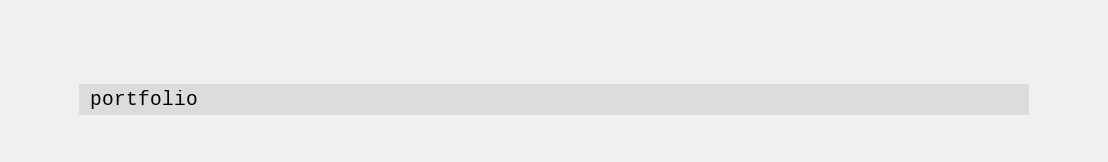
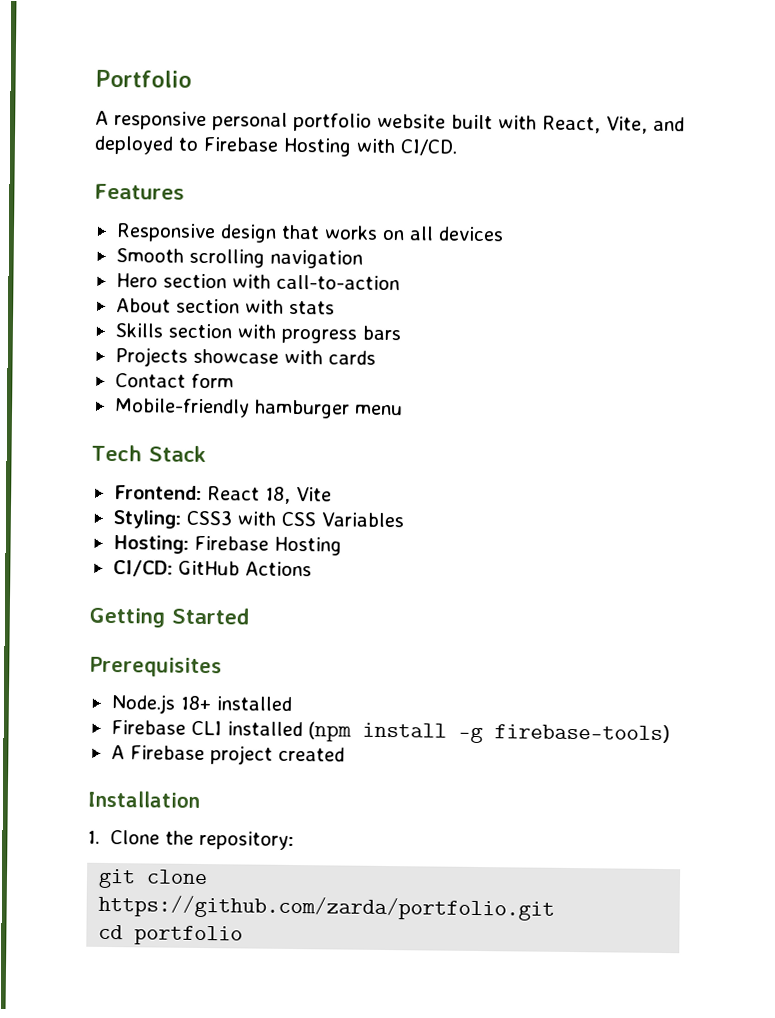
(89, 99) none -> [95,69,192,88] [95,110,685,134] [94,135,457,157] [94,183,185,200] [115,223,504,243] [115,248,363,269] [115,273,400,291] [115,298,335,315] [114,323,401,344] [114,347,376,367] [114,373,234,389] [113,398,403,419] [91,444,206,463] [113,485,332,504] [112,509,404,529] [112,535,342,556] [112,560,312,577] [89,607,249,628] [89,656,222,678] [110,694,292,714] [110,720,670,744] [110,745,345,765] [87,790,200,808] [87,830,294,851] [98,868,209,889] [98,894,556,921] [98,924,124,940] Portfolio // A responsive personal portfolio website built with React, Vite, and deployed to Firebase Hosting with CI/CD. // Features // Responsive design that works on all devices // Smooth scrolling navigation // Hero section with call-to-action // About section with stats // Skills section with progress bars // Projects showcase with cards // Contact form // Mobile-friendly hamburger menu // Tech Stack // Frontend: React 18, Vite // Styling: CSS3 with CSS Variables // Hosting: Firebase Hosting // CI/CD: GitHub Actions // Getting Started // Prerequisites // Node.js 18+ installed // Firebase CLI installed (npm install -g firebase-tools) // A Firebase project created // Installation // 1. Clone the repository: // git clone https://github.com/zarda/portfolio.git // cd

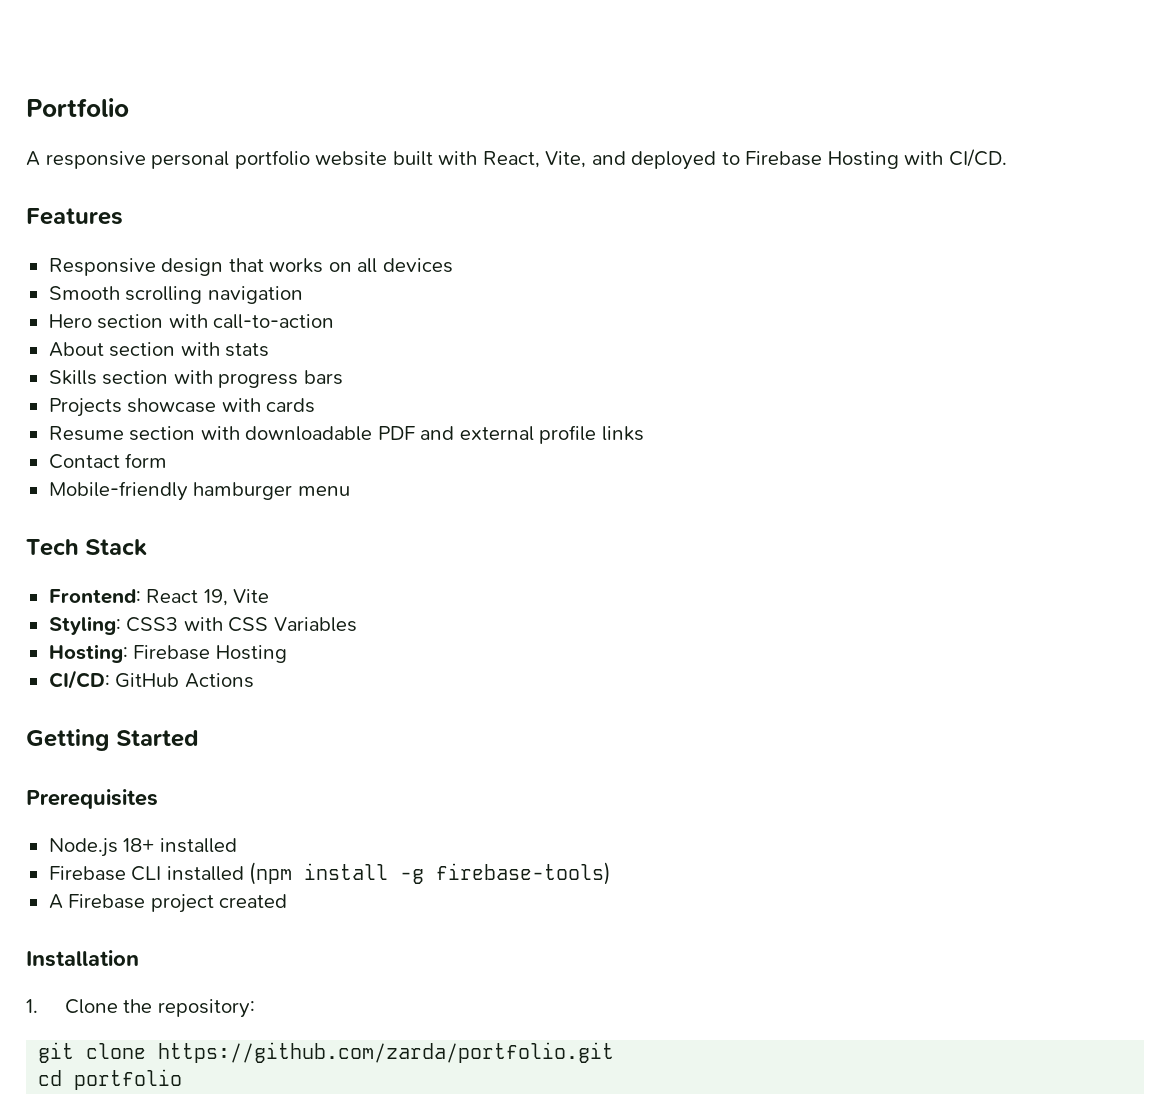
(376, 357) none -> [48,425,644,444] // Resume section with downloadable PDF and external profile links
[264,486,291,504] 18, -> [203,589,228,606] 19,

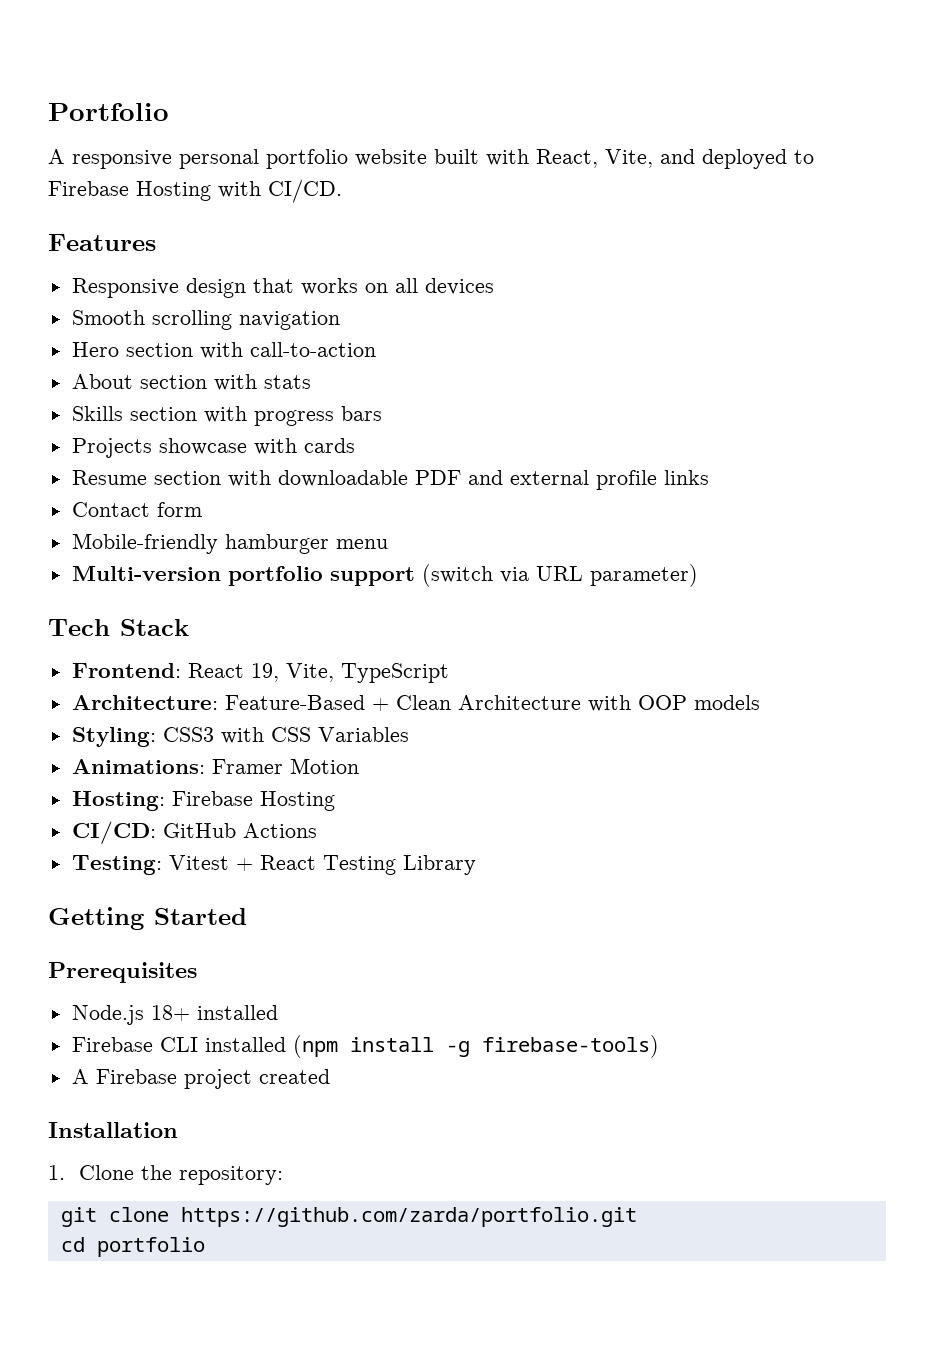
(350, 491) none -> [71,564,698,587] // Multi-version portfolio support (switch via URL parameter)
[233,589,270,603] Vite -> [285,663,449,683] [71,695,760,712] Vite, TypeScript // Architecture: Feature-Based + Clean Architecture with OOP models
(357, 624) none -> [71,758,359,774] // Animations: Framer Motion
(254, 680) none -> [71,855,476,875] // Testing: Vitest + React Testing Library

